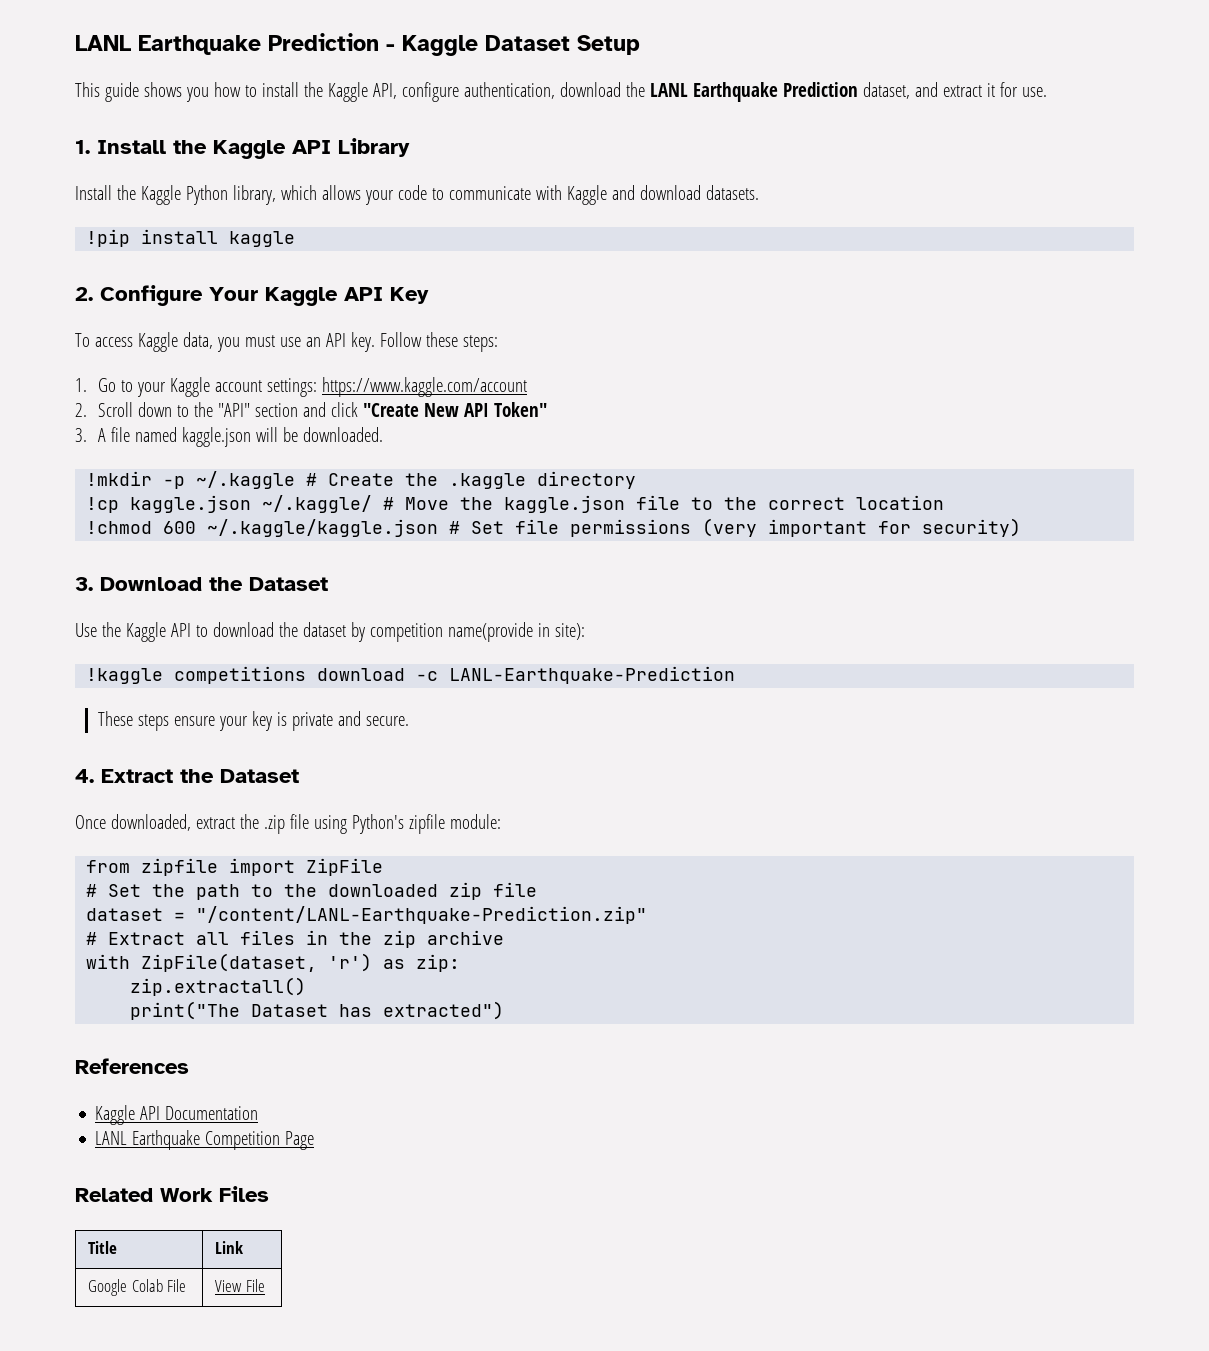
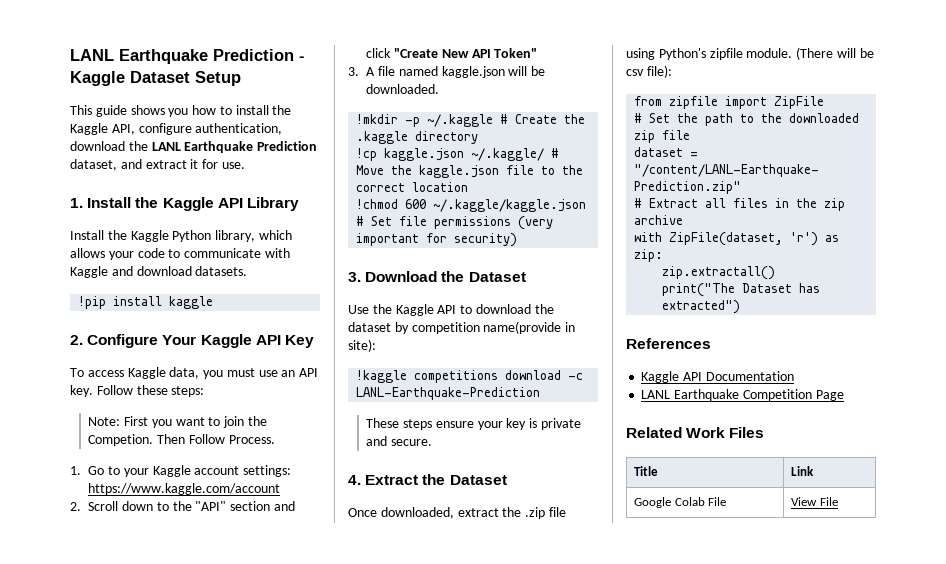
(498, 343) none -> [88,416,268,428] [88,434,275,446] // Note: First you want to join the Competion. Then Follow Process.
[449,814,501,829] module: -> [746,47,874,60] [626,65,672,78] module. (There will be csv file):

